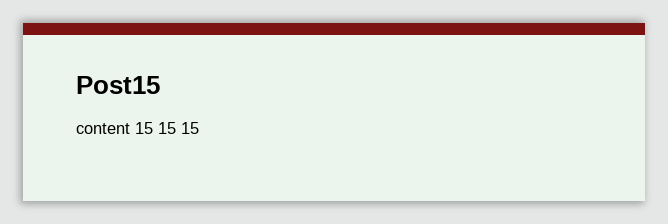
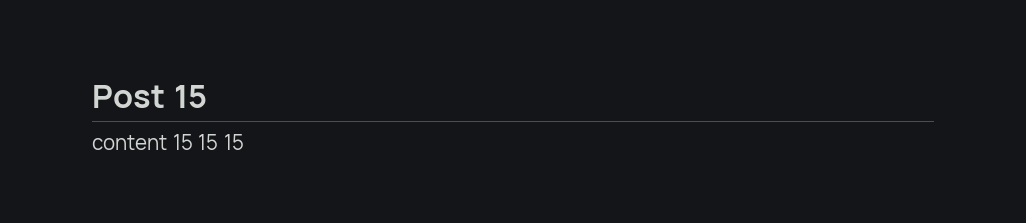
[76,76,160,94] Post15 -> [92,85,207,108] Post 15

